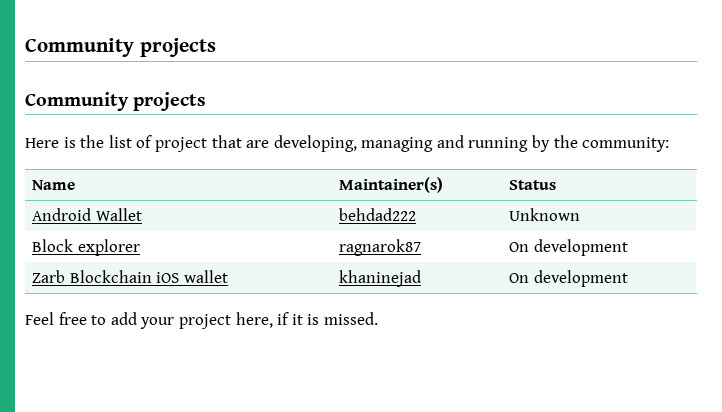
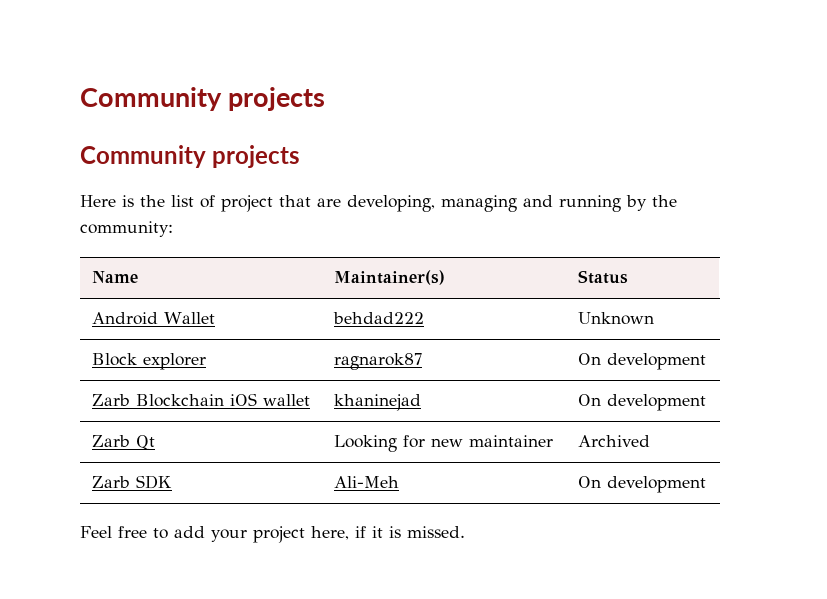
(628, 278) none -> [91,435,155,450] [333,435,553,452] [577,435,650,447] [91,475,172,489] [333,476,399,488] [577,476,706,493] // Zarb Qt | Looking for new maintainer | Archived // Zarb SDK | Ali-Meh | On development

